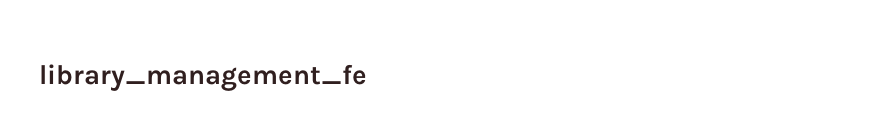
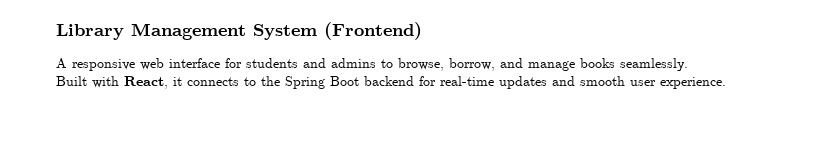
[39,64,367,91] library_management_fe -> [56,22,422,40] [56,58,688,71] [56,76,726,89] Library Management System (Frontend) // A responsive web interface for students and admins to browse, borrow, and manage books seamlessly. // Built with React, it connects to the Spring Boot backend for real-time updates and smooth user experience.

